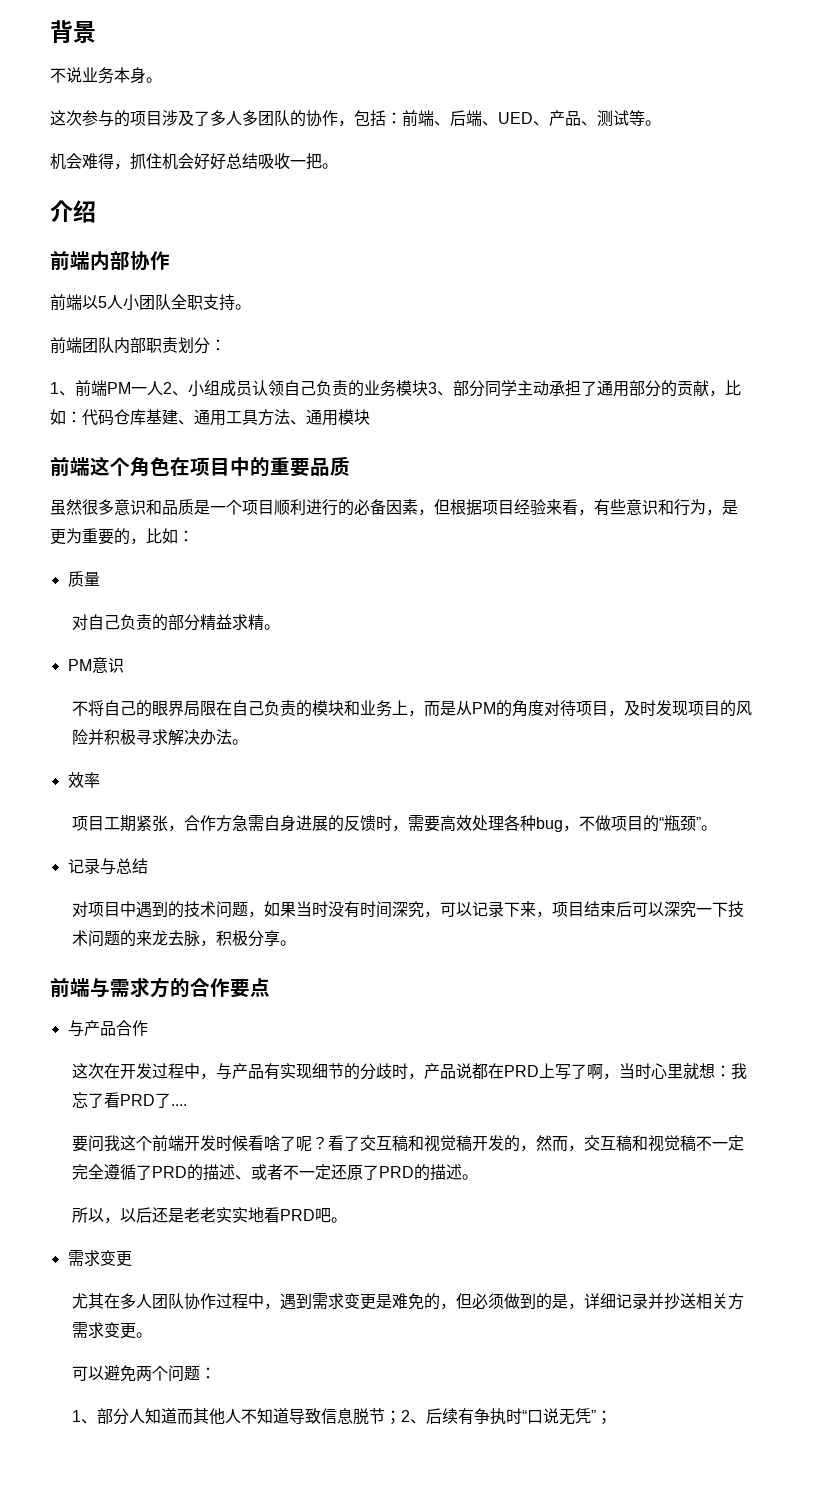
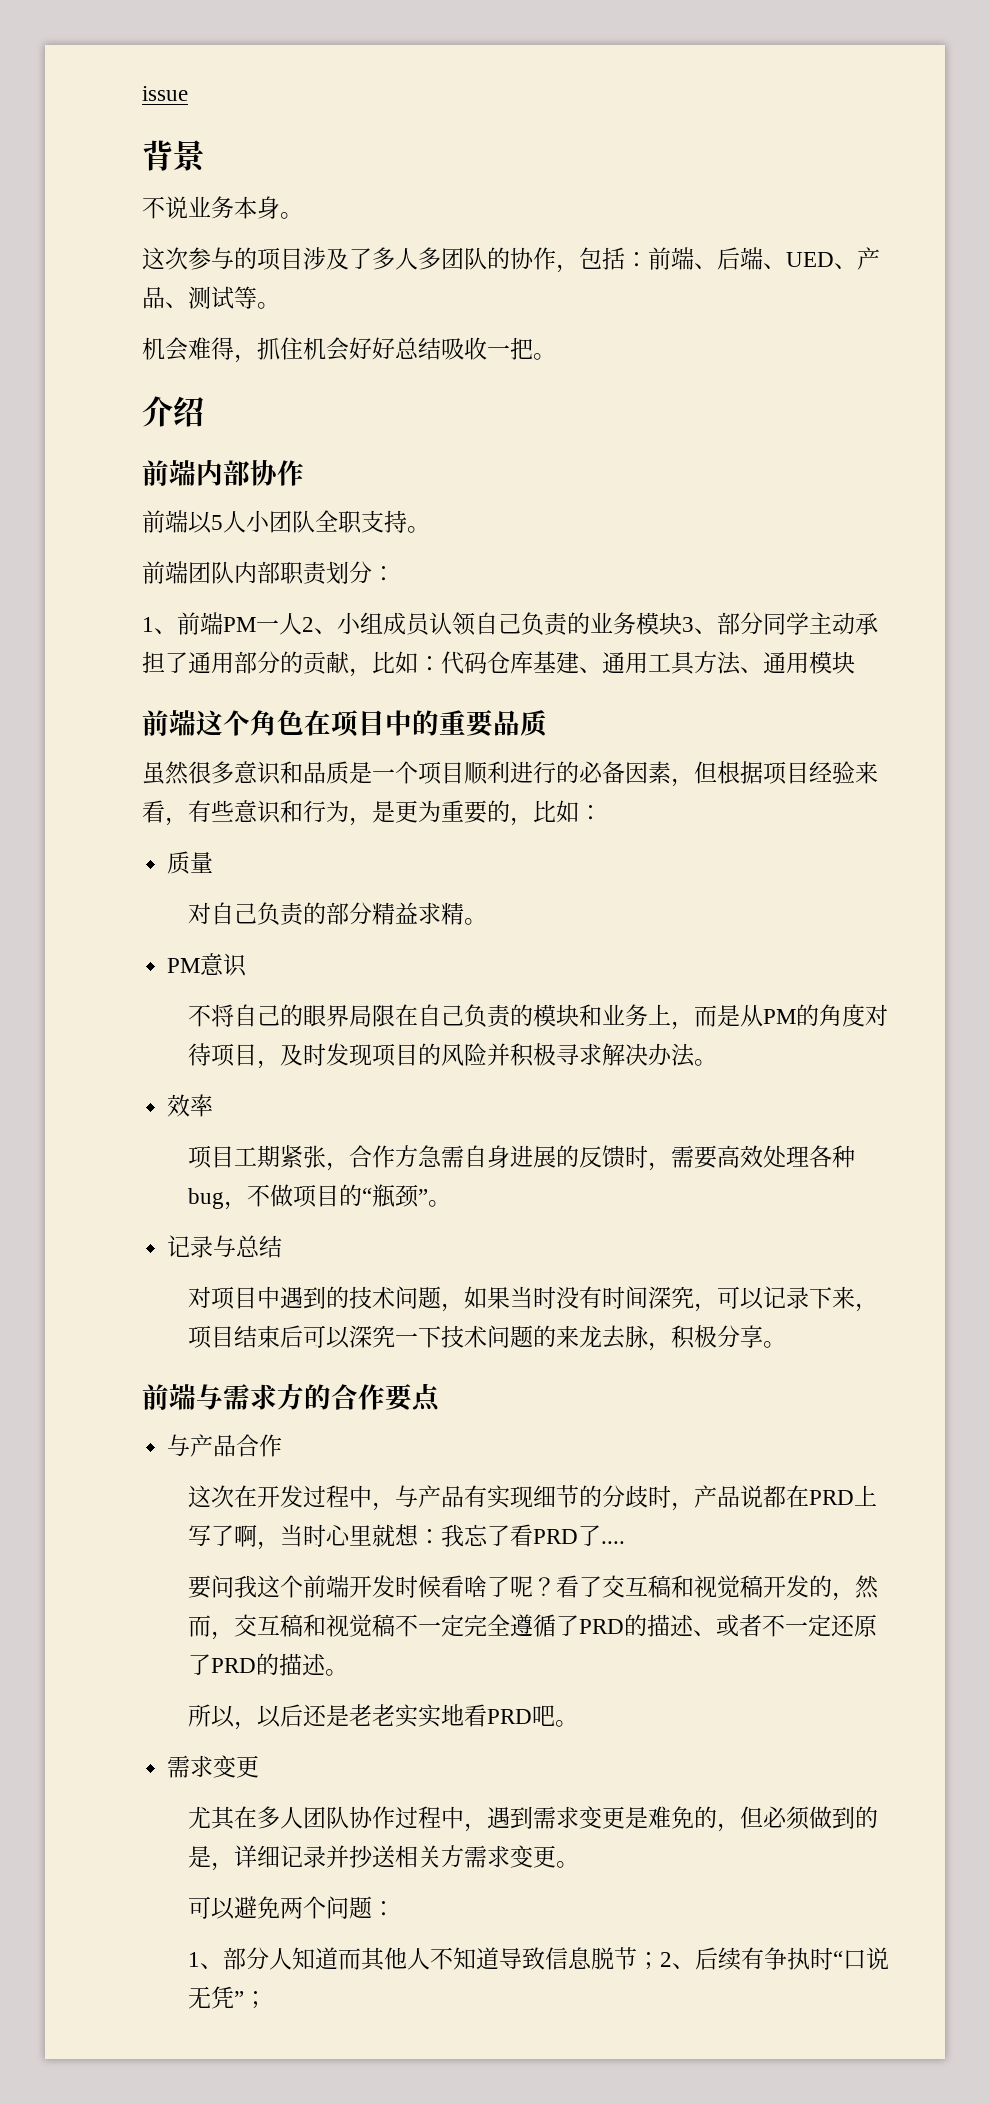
(50, 32) none -> [142,86,188,101] issue //

